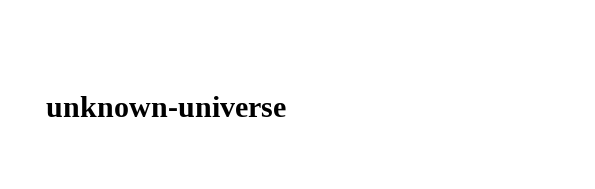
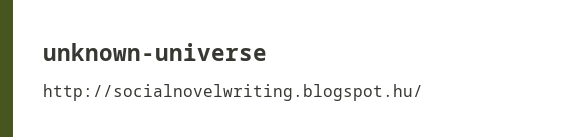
(286, 106) none -> [43,84,423,101] // http://socialnovelwriting.blogspot.hu/

